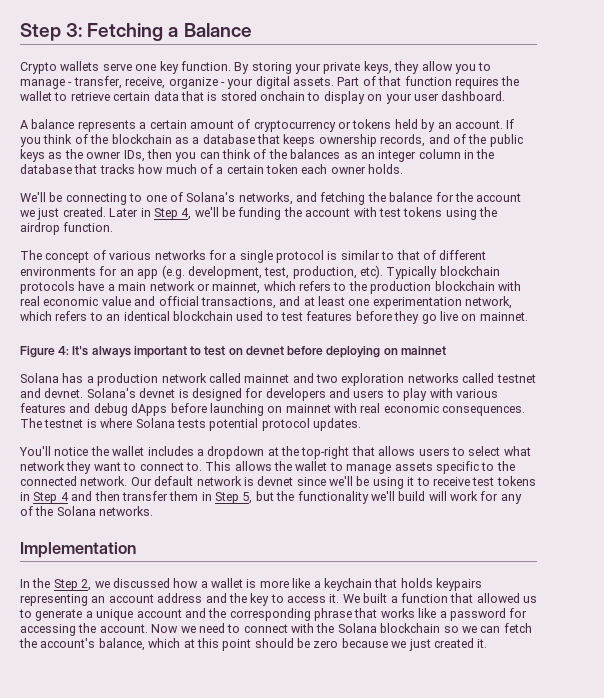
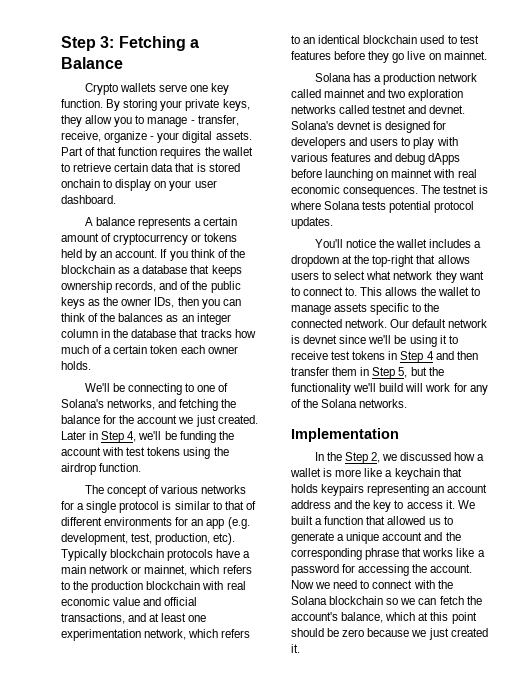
[20,346,446,358] // Figure 4: It's always important to test on devnet before deploying on mainnet -> (487, 55) none

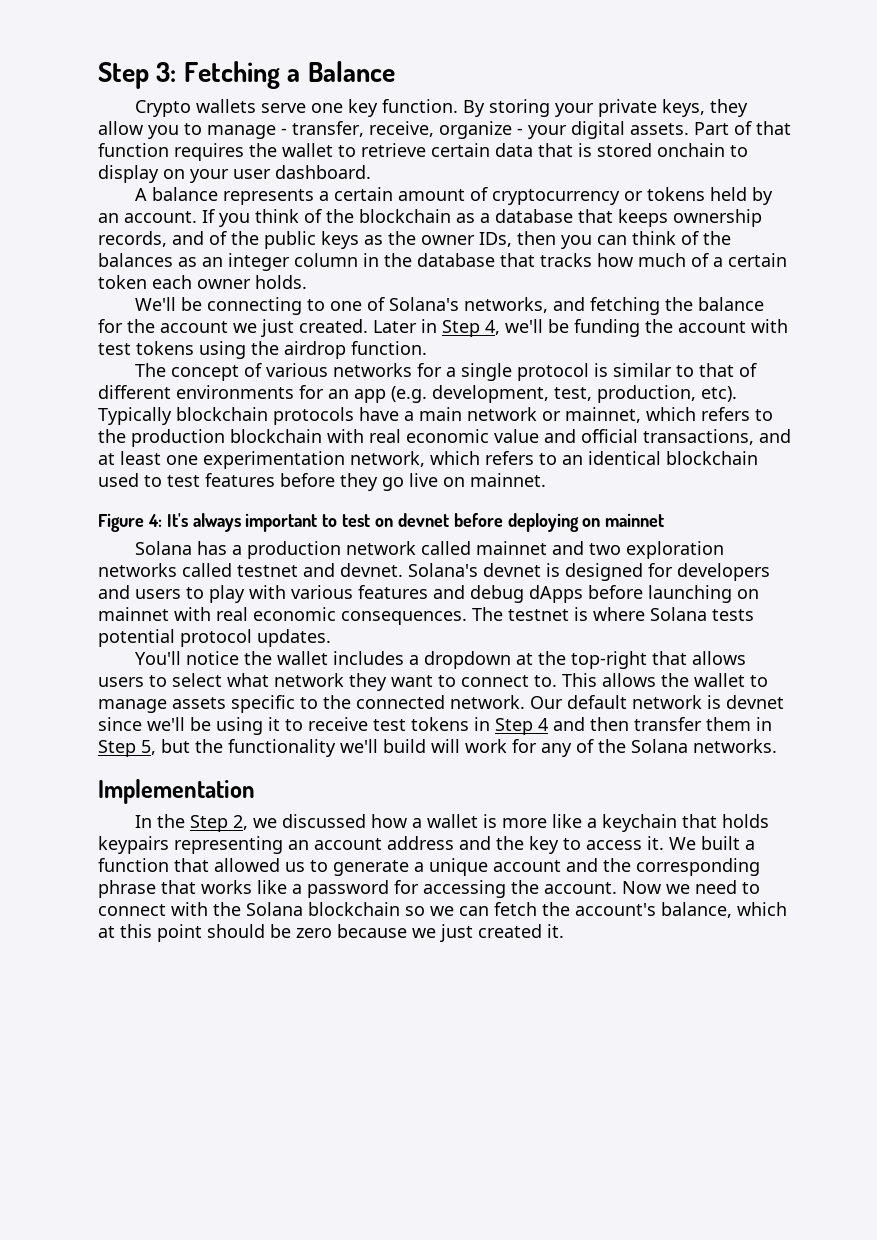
(487, 55) none -> [98,513,665,532] // Figure 4: It's always important to test on devnet before deploying on mainnet

